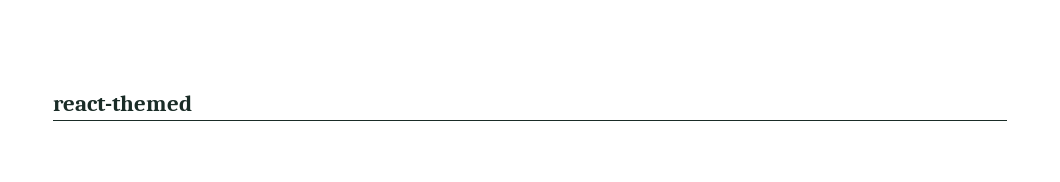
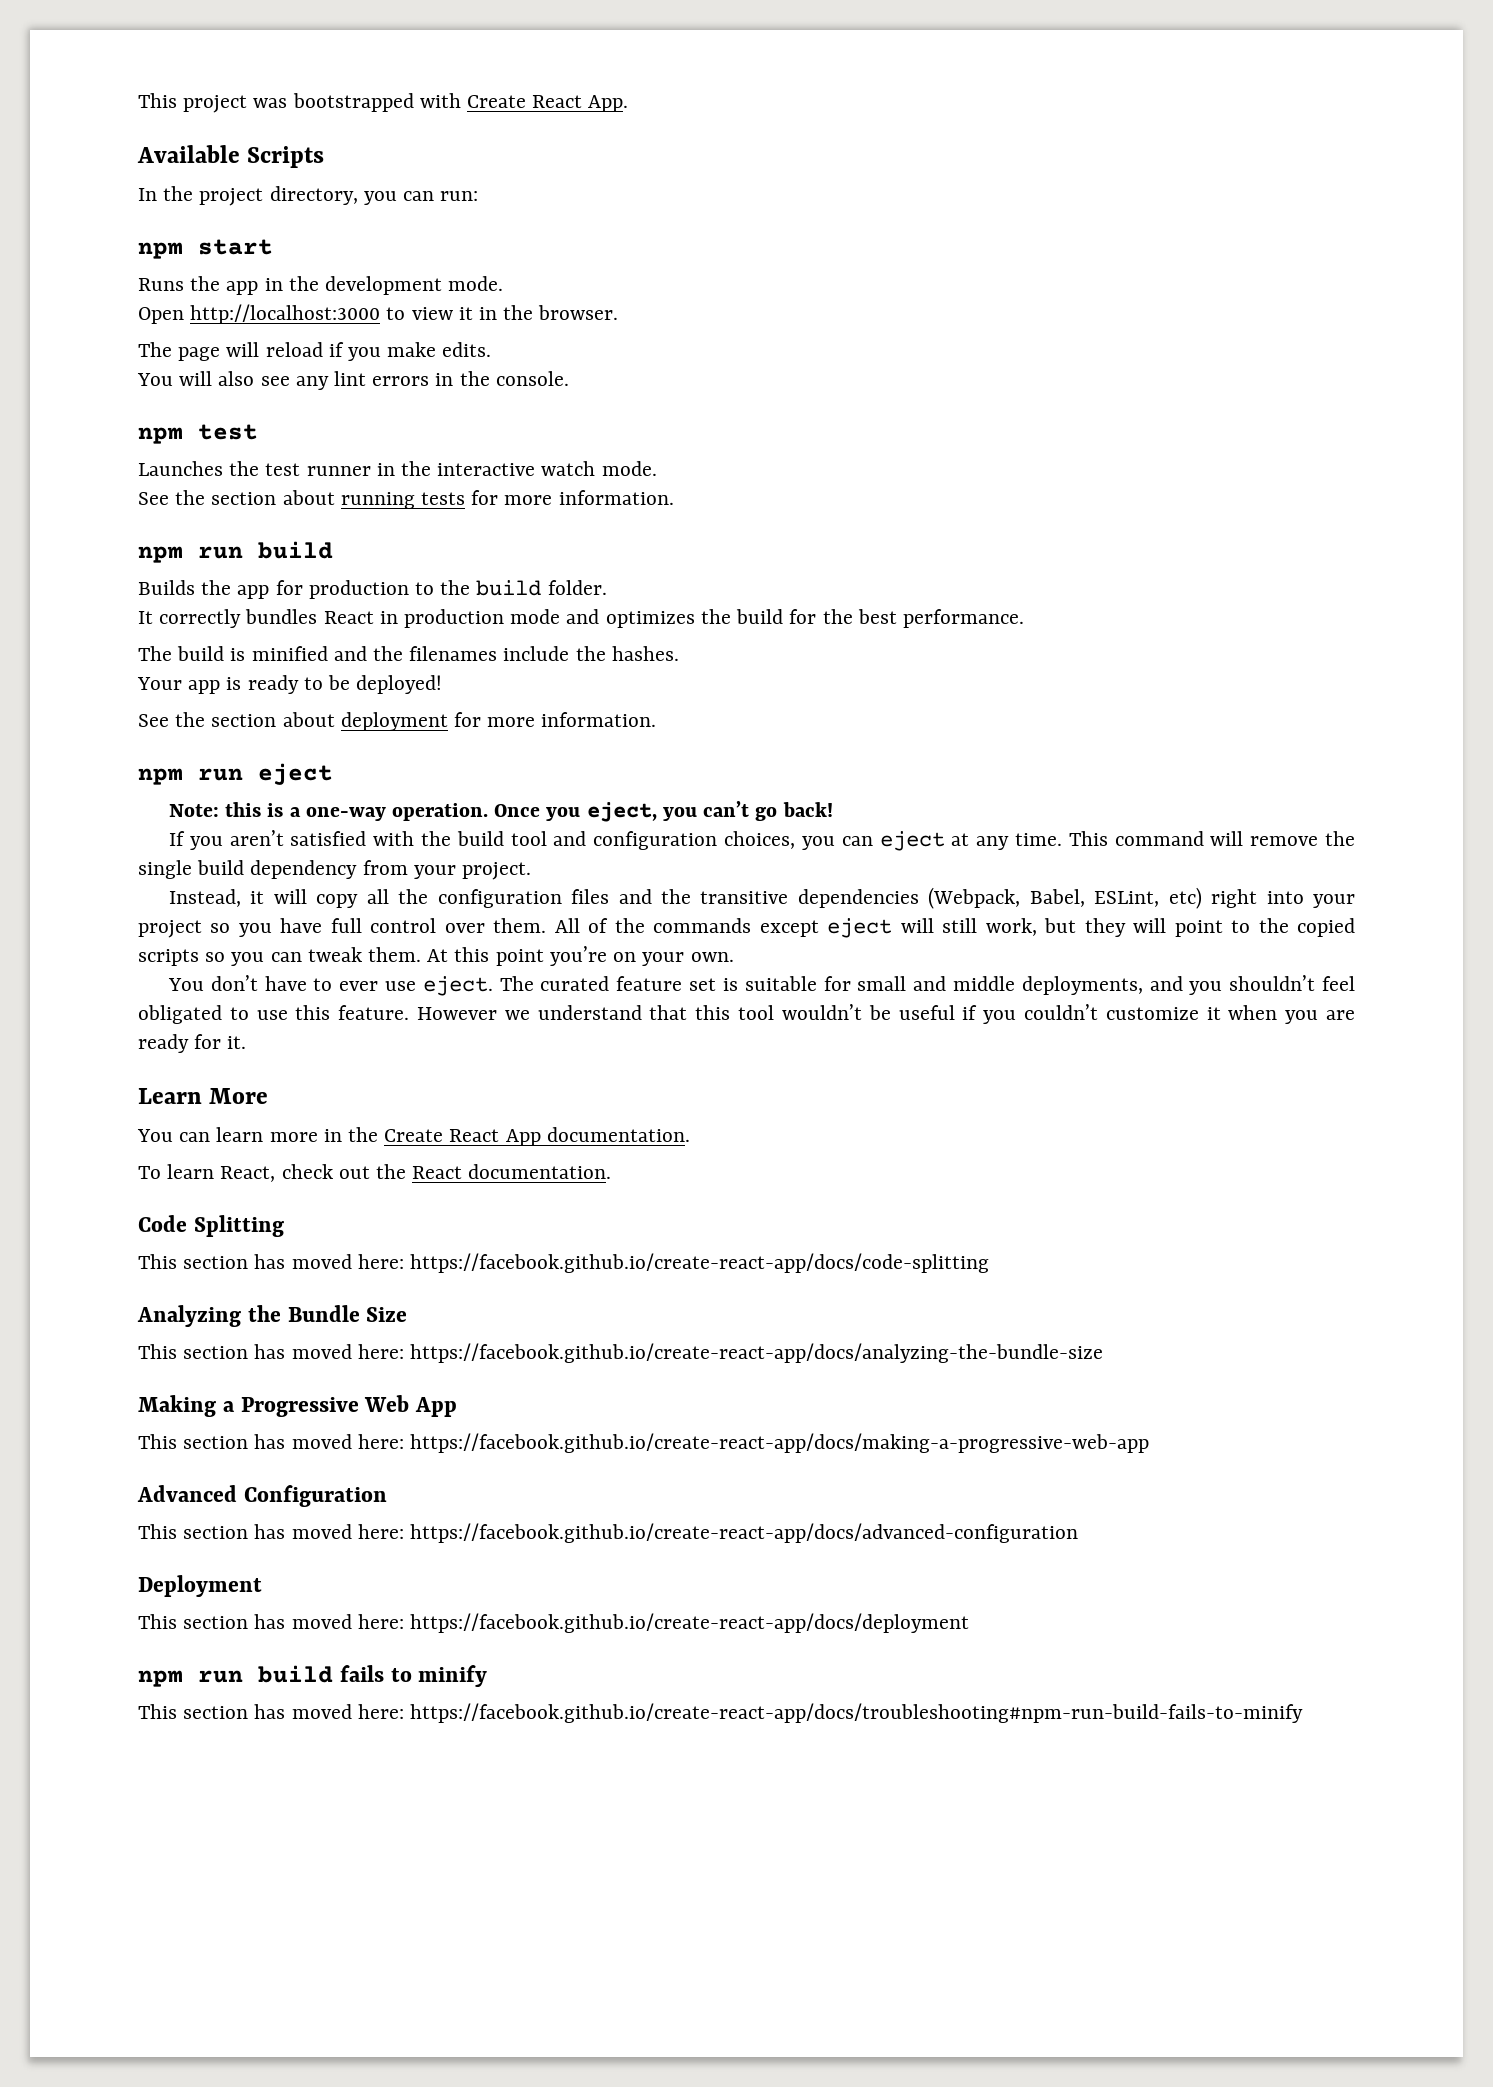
[53,95,192,111] react-themed -> [138,93,629,113] [137,145,325,168] [138,186,479,206] [138,239,273,259] [138,276,504,295] [138,304,619,324] [138,342,492,361] [137,371,569,390] [138,424,258,444] [138,461,657,476] [138,490,674,509] [138,541,333,563] [138,580,607,599] [138,609,1024,628] [138,646,679,661] [137,675,443,694] [138,712,657,731] [138,763,333,785] [169,801,833,822] [169,830,1355,851] [138,860,532,880] [169,887,1355,909] [138,918,1356,938] [138,946,734,966] [168,975,1355,996] [138,1004,1356,1024] [138,1034,247,1053] [138,1088,269,1104] [137,1127,690,1146] [138,1164,612,1182] [138,1215,284,1237] [138,1253,990,1273] [137,1305,408,1327] [138,1343,1104,1363] [138,1395,457,1417] [138,1433,1150,1453] [137,1485,387,1507] [138,1523,1079,1543] [138,1575,262,1597] [138,1613,970,1633] [138,1665,488,1687] [138,1703,1304,1723] This project was bootstrapped with Create React App. // Available Scripts // In the project directory, you can run: // npm start // Runs the app in the development mode. // Open http://localhost:3000 to view it in the browser. // The page will reload if you make edits. // You will also see any lint errors in the console. // npm test // Launches the test runner in the interactive watch mode. // See the section about running tests for more information. // npm run build // Builds the app for production to the build folder. // It correctly bundles React in production mode and optimizes the build for the best performance. // The build is minified and the filenames include the hashes. // Your app is ready to be deployed! // See the section about deployment for more information. // npm run eject // Note: this is a one-way operation. Once you eject, you can’t go back! // If you aren’t satisfied with the build tool and configuration choices, you can eject at any time. This command will remove the single build dependency from your project. // Instead, it will copy all the configuration files and the transitive dependencies (Webpack, Babel, ESLint, etc) right into your project so you have full control over them. All of the commands except eject will still work, but they will point to the copied scripts so you can tweak them. At this point you’re on your own. // You don’t have to ever use eject. The curated feature set is suitable for small and middle deployments, and you shouldn’t feel obligated to use this feature. However we understand that this tool wouldn’t be useful if you couldn’t customize it when you are ready for it. // Learn More // You can learn more in the Create React App documentation. // To learn React, check out the React documentation. // Code Splitting // This section has moved here: https://facebook.github.io/create-react-app/docs/code-splitting // Analyzing the Bundle Size // This section has moved here: https://facebook.github.io/create-react-app/docs/analyzing-the-bundle-size // Making a Progressive Web App // This section has moved here: https://facebook.github.io/create-react-app/docs/making-a-progressive-web-app // Advanced Configuration // This section has moved here: https://facebook.github.io/create-react-app/docs/advanced-configuration // Deployment // This section has moved here: https://facebook.github.io/create-react-app/docs/deployment // npm run build fails to minify // This section has moved here: https://facebook.github.io/create-react-app/docs/troubleshooting#npm-run-build-fails-to-minify

